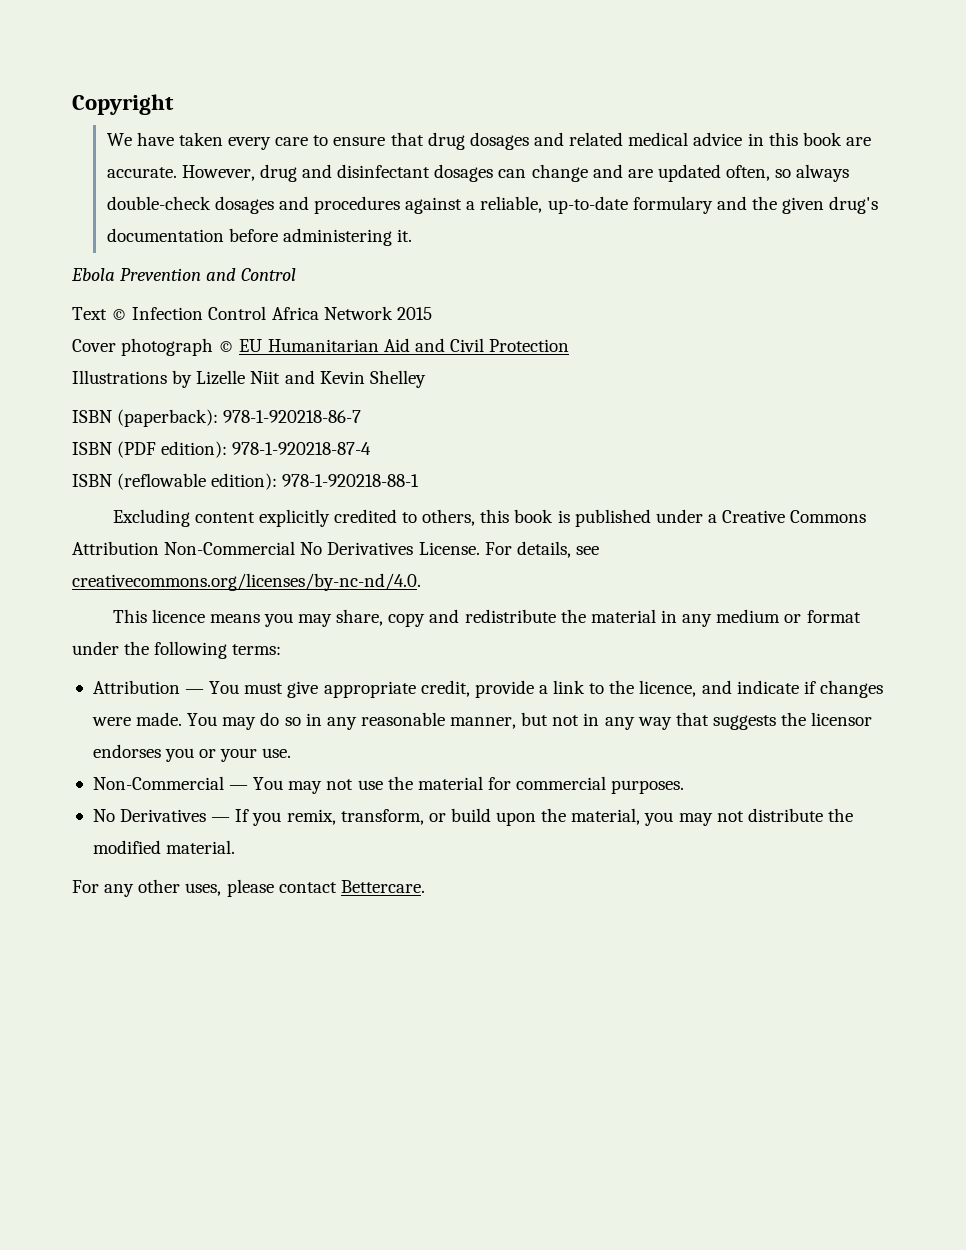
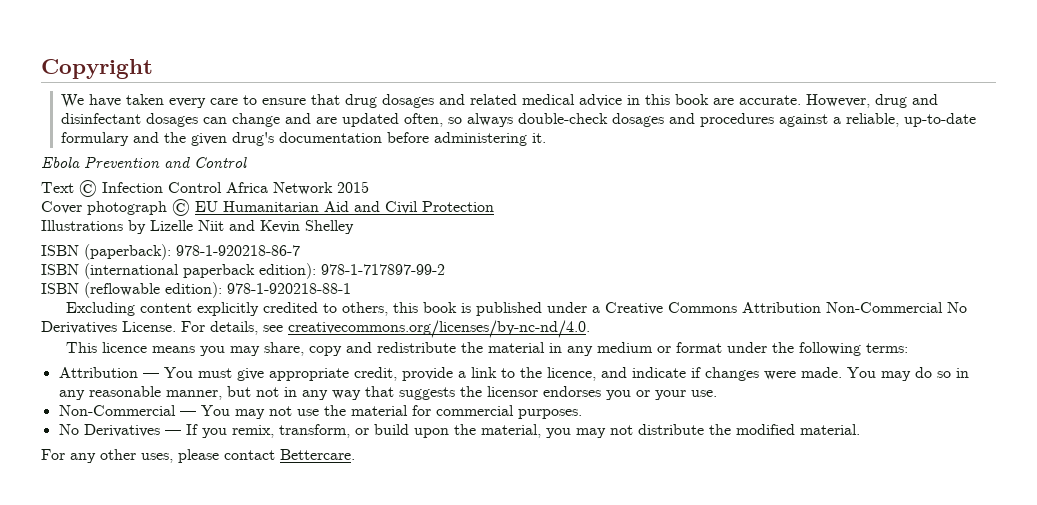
[117,441,372,458] (PDF edition): 978-1-920218-87-4 -> [84,263,445,279] (international paperback edition): 978-1-717897-99-2

